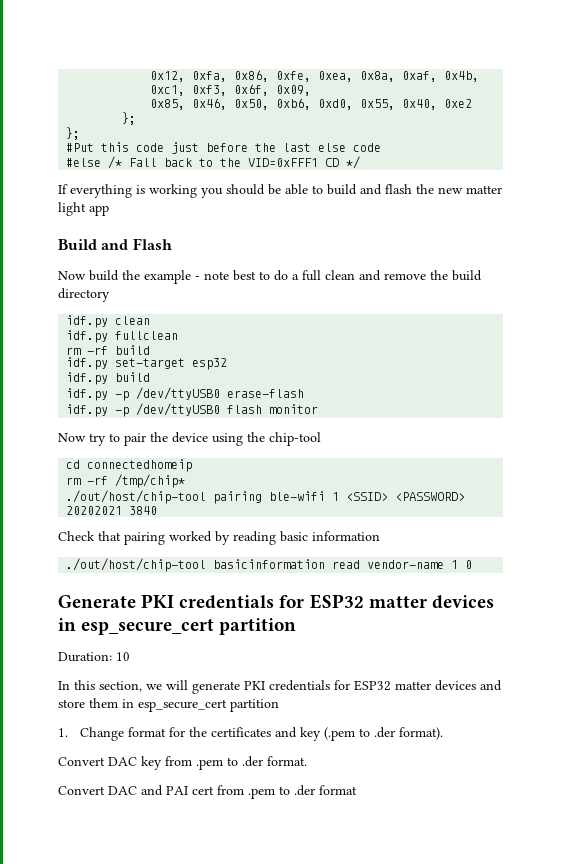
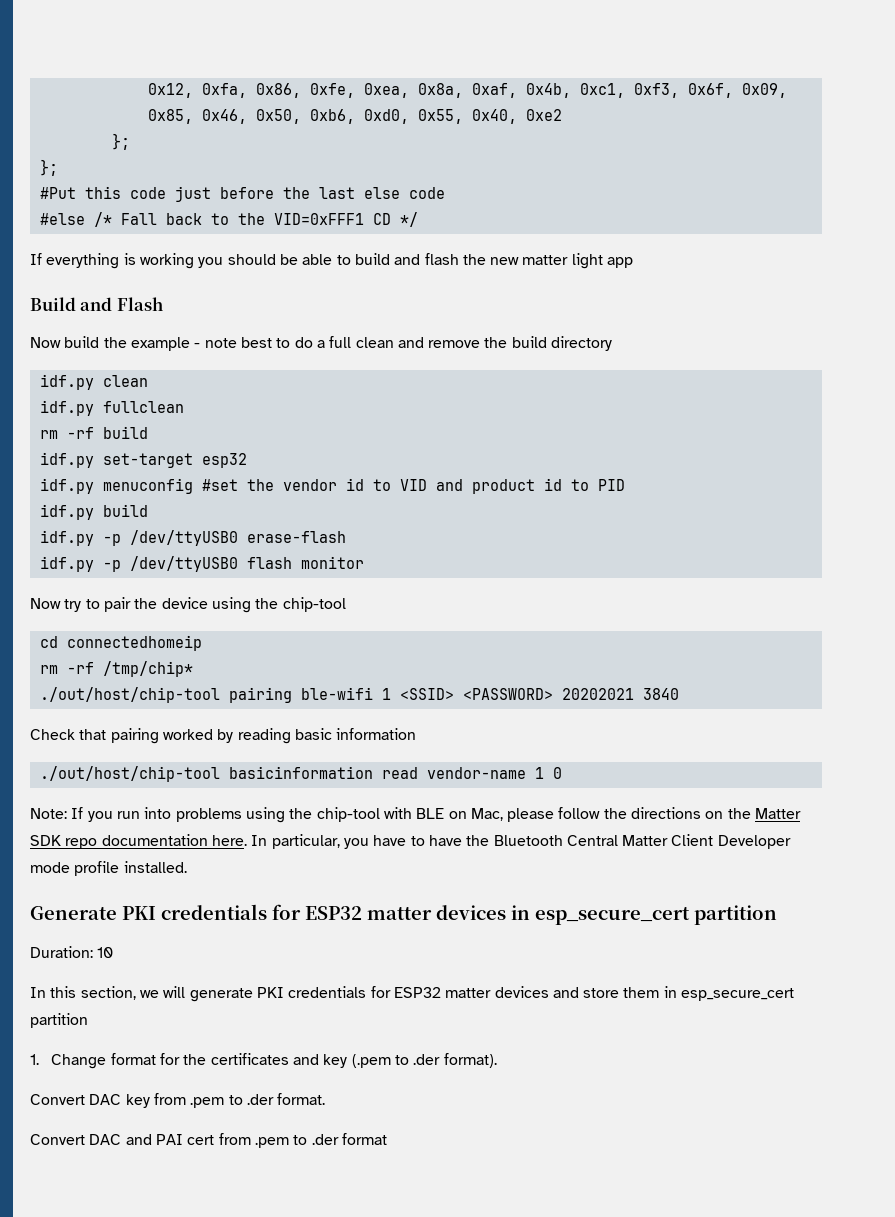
(228, 364) none -> [39,478,625,494] // idf.py menuconfig #set the vendor id to VID and product id to PID
(473, 564) none -> [30,807,802,823] [30,834,791,849] [30,861,187,876] // Note: If you run into problems using the chip-tool with BLE on Mac, please follow the directions on the Matter SDK repo documentation here. In particular, you have to have the Bluetooth Central Matter Client Developer mode profile installed.

